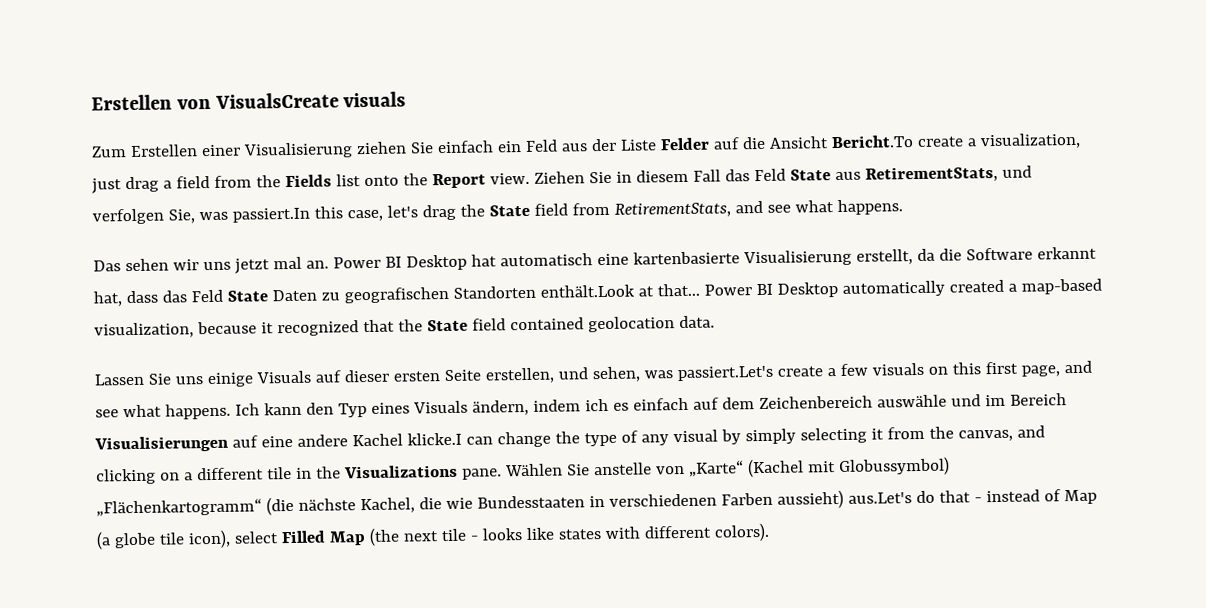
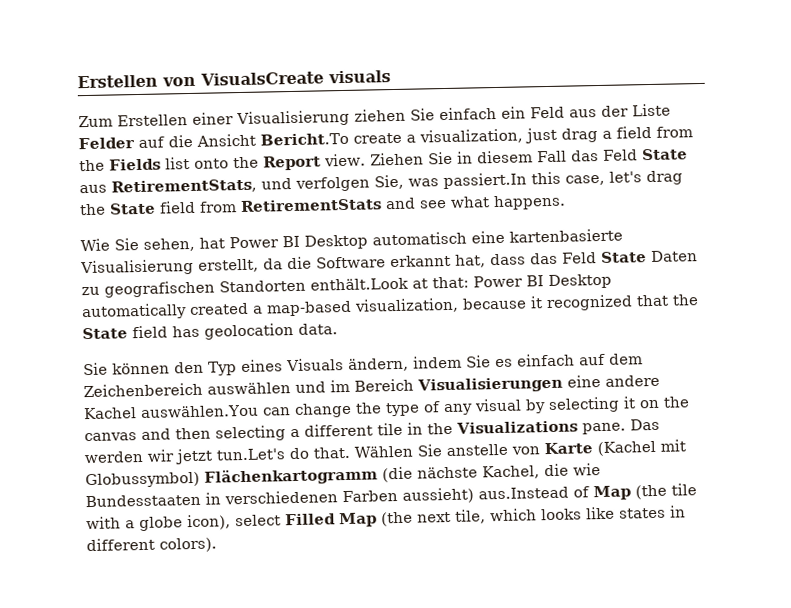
[613,202,731,218] RetirementStats, -> [240,198,382,212] RetirementStats
[93,254,497,274] Das sehen wir uns jetzt mal an. Power BI Desktop hat -> [80,234,368,252] Wie Sie sehen, hat Power BI Desktop
[656,283,700,297] that... -> [432,276,469,289] that:
[509,317,584,331] contained -> [172,325,200,338] has
[94,360,1092,388] [95,402,302,420] Lassen Sie uns einige Visuals auf dieser ersten Seite erstellen, und sehen, was passiert.Let's create a few visuals on this first page, and see what happens. Ich kann -> [83,362,170,376] Sie können
[584,398,609,412] ich -> [466,355,491,368] Sie
[876,394,947,408] auswähle -> [207,382,291,395] auswählen
[231,435,258,448] auf -> (563, 385) none
[406,432,462,446] klicke.I -> [140,404,259,418] auswählen.You
[744,428,796,445] simply -> (546, 406) none
[886,425,1045,442] [96,468,180,485] from the canvas, and clicking on -> [638,396,690,409] [84,425,286,442] on the canvas and then selecting
(502, 474) none -> [630,418,660,431] [84,446,350,465] Das werden wir jetzt tun.Let's do that.
[688,460,744,477] „Karte“ -> [543,442,593,455] Karte
[96,498,262,517] „Flächenkartogramm“ -> [204,467,378,486] Flächenkartogramm
[847,489,1097,505] [96,531,185,550] aus.Let's do that - instead of Map (a globe tile -> [477,483,697,501] [86,516,183,532] aus.Instead of Map (the tile with a globe
[440,528,479,542] tile - -> [455,508,537,524] tile, which
[604,526,640,539] with -> [669,505,686,518] in

